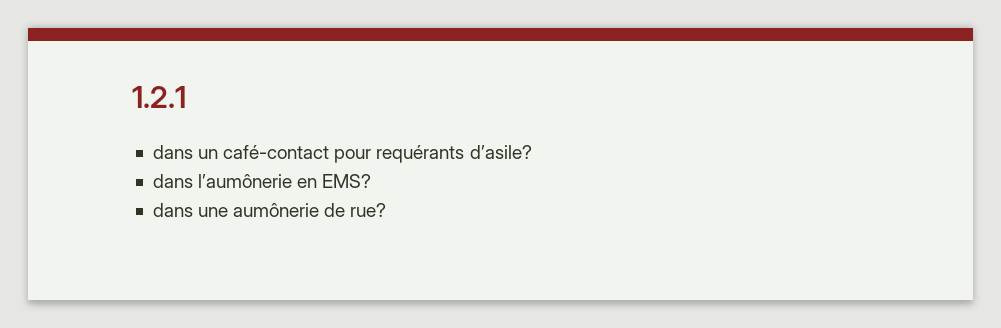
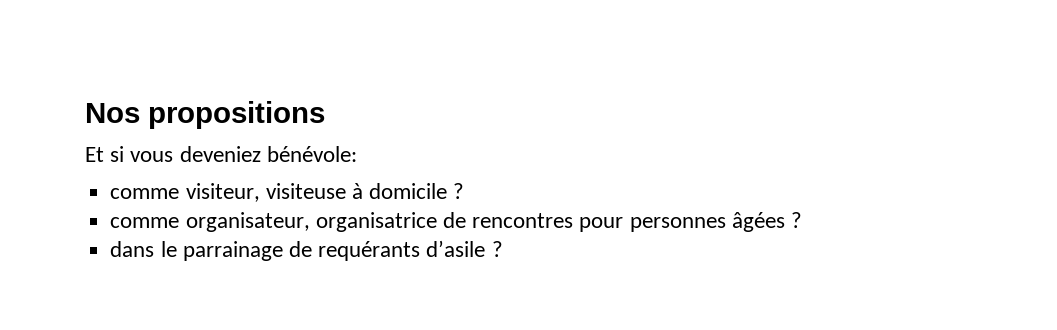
[132,86,186,108] [152,145,532,163] [152,174,372,188] [152,203,387,217] 1.2.1 // dans un café-contact pour requérants d’asile? // dans l’aumônerie en EMS? // dans une aumônerie de rue? -> [85,101,325,129] [85,146,357,162] [110,183,465,202] [110,212,802,232] [110,240,503,261] Nos propositions // Et si vous deveniez bénévole: // comme visiteur, visiteuse à domicile ? // comme organisateur, organisatrice de rencontres pour personnes âgées ? // dans le parrainage de requérants d’asile ?

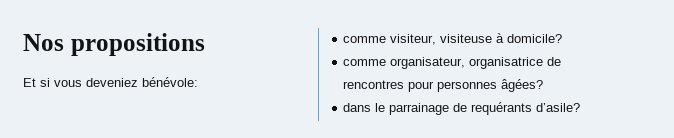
[369,183,465,199] domicile ? -> [507,34,563,43] domicile?
[731,212,802,232] âgées ? -> [501,79,544,92] âgées?
[426,240,503,257] d’asile ? -> [536,103,581,112] d’asile?

